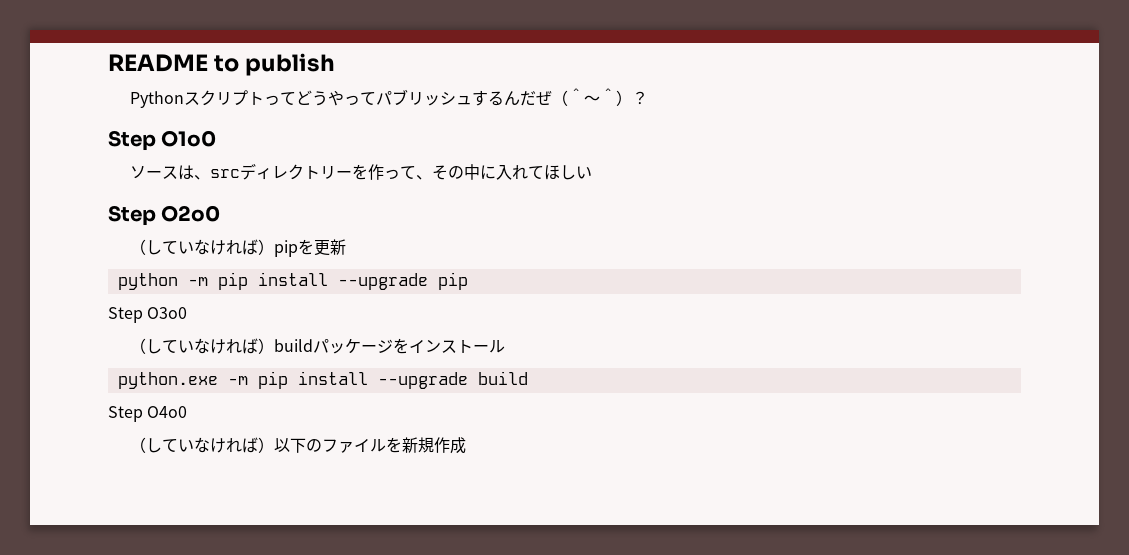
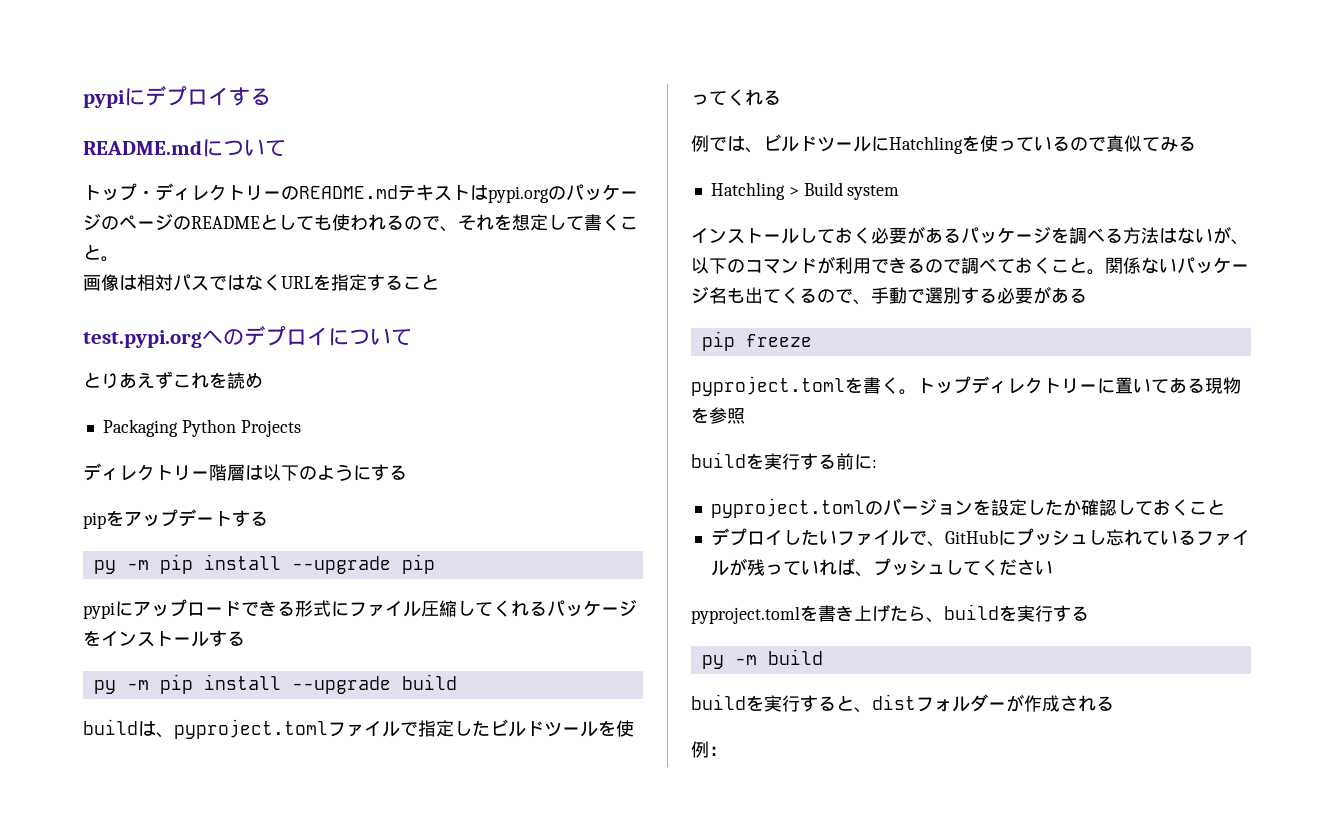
[108,53,336,76] [129,88,648,108] [108,130,217,151] [129,163,592,180] [108,205,221,226] [129,239,346,257] [117,273,178,290] README to publish // Pythonスクリプトってどうやってパブリッシュするんだぜ（＾～＾）？ // Step O1o0 // ソースは、srcディレクトリーを作って、その中に入れてほしい // Step O2o0 // （していなければ）pipを更新 // python -> [83,85,271,108] [83,139,286,157] [83,183,638,203] [83,214,638,232] [83,244,119,262] [83,274,439,291] [83,325,412,348] [83,371,263,389] [102,419,301,437] [83,463,407,481] [83,509,268,529] [93,560,116,574] pypiにデプロイする // README.mdについて // トップ・ディレクトリーのREADME.mdテキストはpypi.orgのパッケージのページのREADMEとしても使われるので、それを想定して書くこと。 // 画像は相対パスではなくURLを指定すること // test.pypi.orgへのデプロイについて // とりあえずこれを読め // Packaging Python Projects // ディレクトリー階層は以下のようにする // pipをアップデートする // py
[108,307,188,323] [129,338,313,354] Step O3o0 // （していなければ）build -> [83,599,547,619] pypiにアップロードできる形式にファイル圧縮してくれる
[117,372,218,389] // python.exe -> [209,630,245,647] [93,680,116,694] する // py
[108,406,188,422] [129,437,466,454] Step O4o0 // （していなければ）以下のファイルを新規作成 -> [83,719,634,739] [691,89,781,106] [691,134,1196,154] [710,182,900,200] [691,226,1249,245] [691,256,1249,275] [691,286,1087,305] [701,331,812,351] [691,376,1241,396] [691,407,745,424] [691,452,877,470] [710,498,1225,518] [710,528,1250,547] [710,558,1053,577] [691,604,1089,624] [701,649,823,669] [691,694,1114,713] [691,741,727,758] buildは、pyproject.tomlファイルで指定したビルドツールを使ってくれる // 例では、ビルドツールにHatchlingを使っているので真似てみる // Hatchling > Build system // インストールしておく必要があるパッケージを調べる方法はないが、以下のコマンドが利用できるので調べておくこと。関係ないパッケージ名も出てくるので、手動で選別する必要がある // pip freeze // pyproject.tomlを書く。トップディレクトリーに置いてある現物を参照 // buildを実行する前に: // pyproject.tomlのバージョンを設定したか確認しておくこと // デプロイしたいファイルで、GitHubにプッシュし忘れているファイルが残っていれば、プッシュしてください // pyproject.tomlを書き上げたら、buildを実行する // py -m build // buildを実行すると、distフォルダーが作成される // 例：

